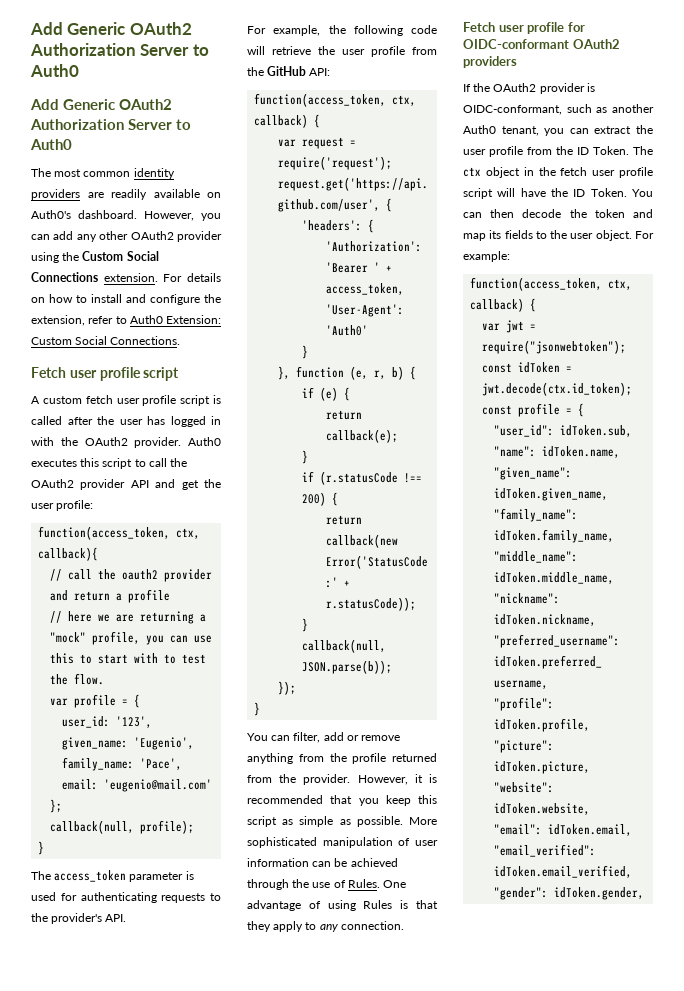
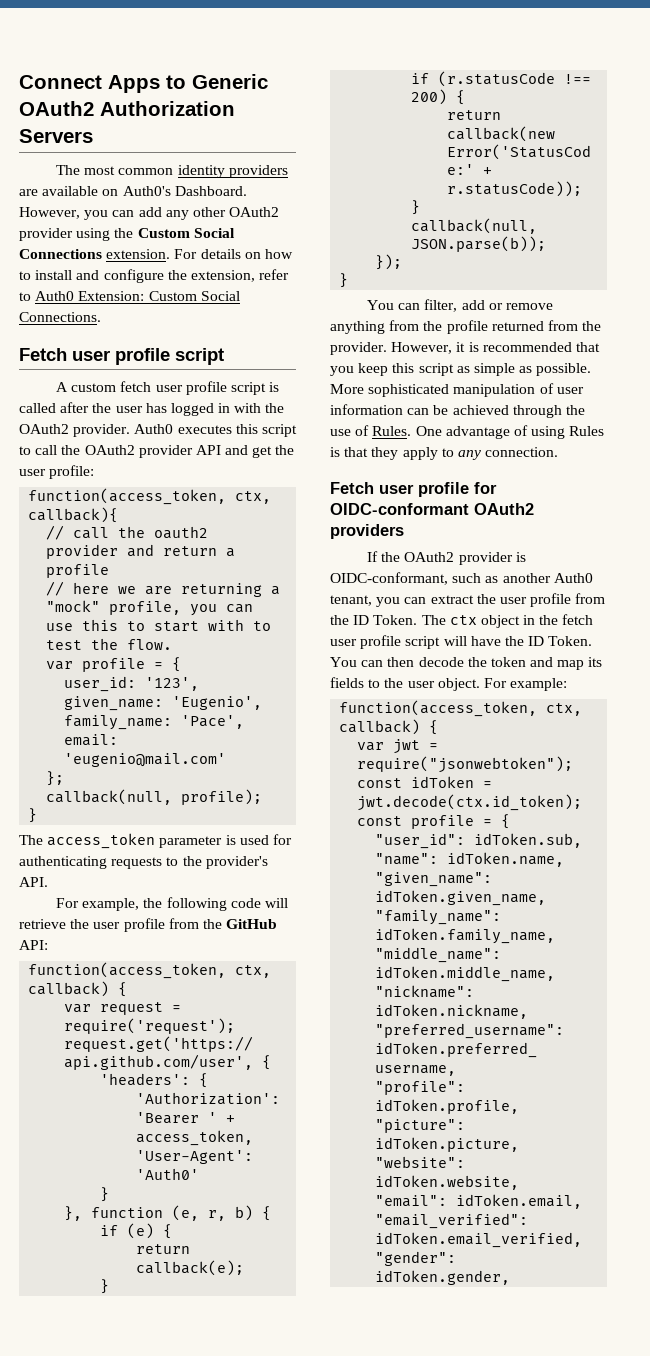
[30,22,192,35] [30,43,209,56] [30,64,79,77] [30,99,173,110] [30,119,192,130] [30,139,72,150] Add Generic OAuth2 Authorization Server to Auth0 // Add Generic OAuth2 Authorization Server to Auth0 -> [19,74,268,93] [19,101,235,116] [19,129,93,143] Connect Apps to Generic OAuth2 Authorization Servers
[111,189,147,200] readily -> (38, 192) none
[78,210,137,219] dashboard. -> [174,186,247,196] Dashboard.

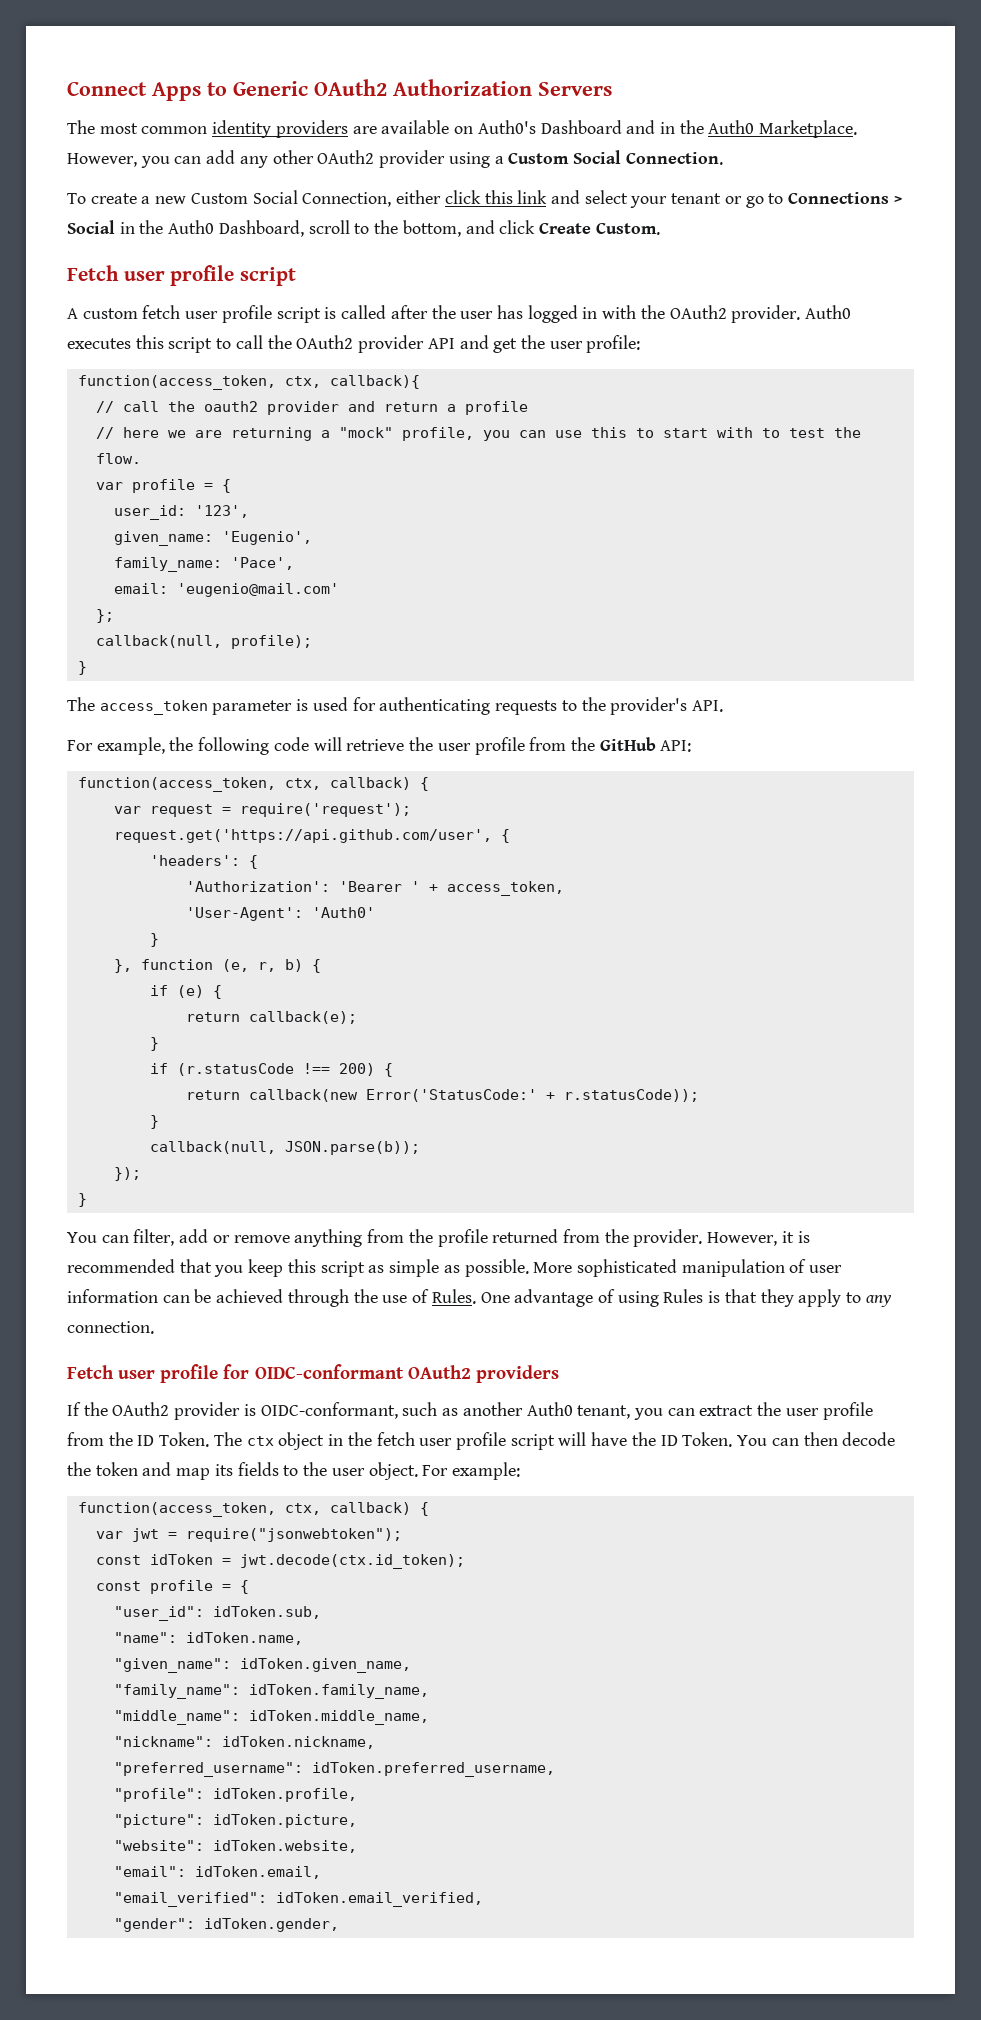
[174,186,247,196] Dashboard. -> [540,120,858,138] Dashboard and in the Auth0 Marketplace.
[114,228,235,238] [19,249,293,259] [19,269,290,283] [19,291,240,301] [19,312,101,322] the Custom Social Connections extension. For details on how to install and configure the extension, refer to Auth0 Extension: Custom Social Connections. -> [494,150,723,165] [67,190,902,208] [67,220,660,237] a Custom Social Connection. // To create a new Custom Social Connection, either click this link and select your tenant or go to Connections > Social in the Auth0 Dashboard, scroll to the bottom, and click Create Custom.

